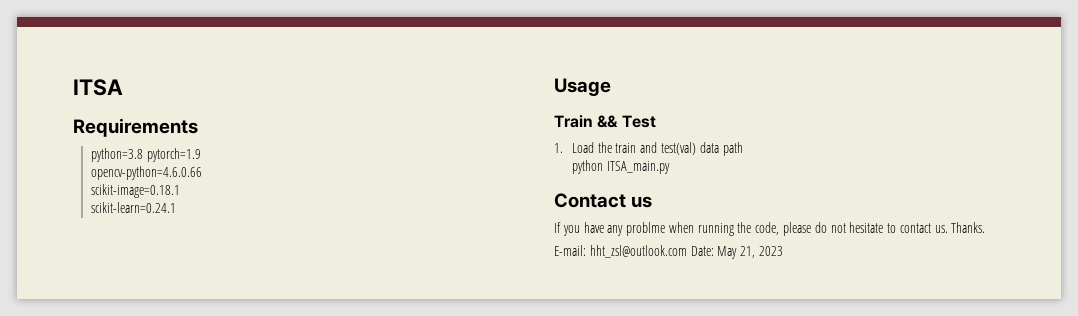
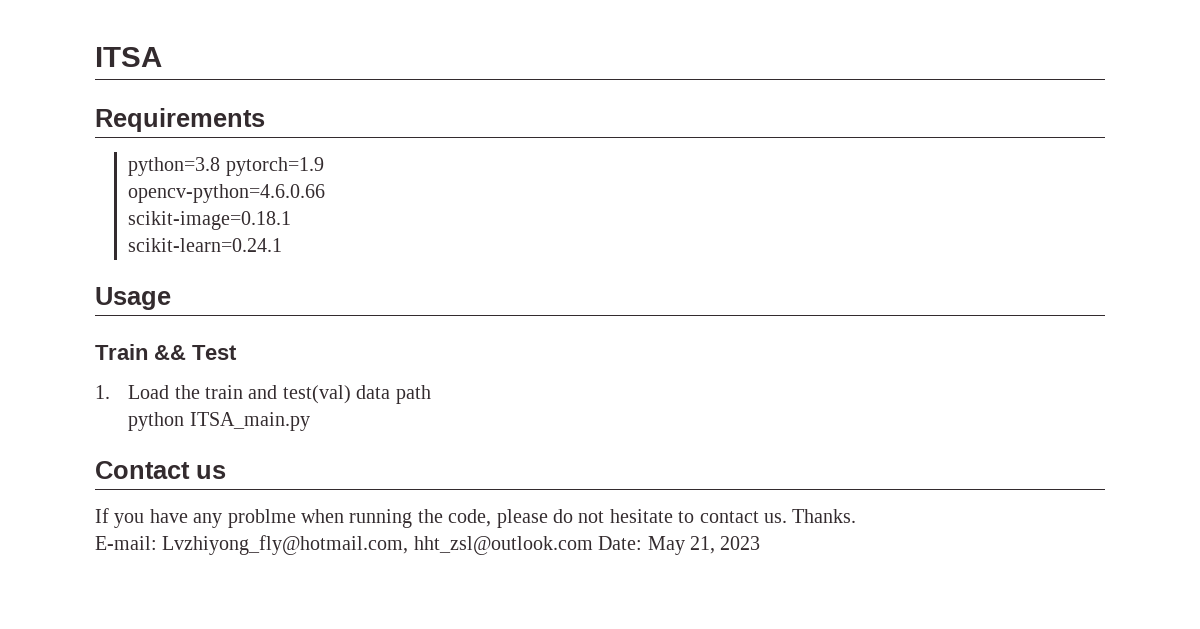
(586, 250) none -> [162,535,409,555] Lvzhiyong_fly@hotmail.com,

